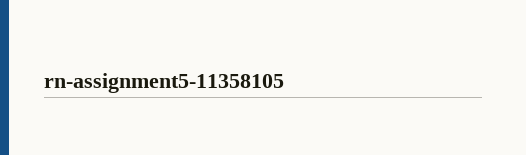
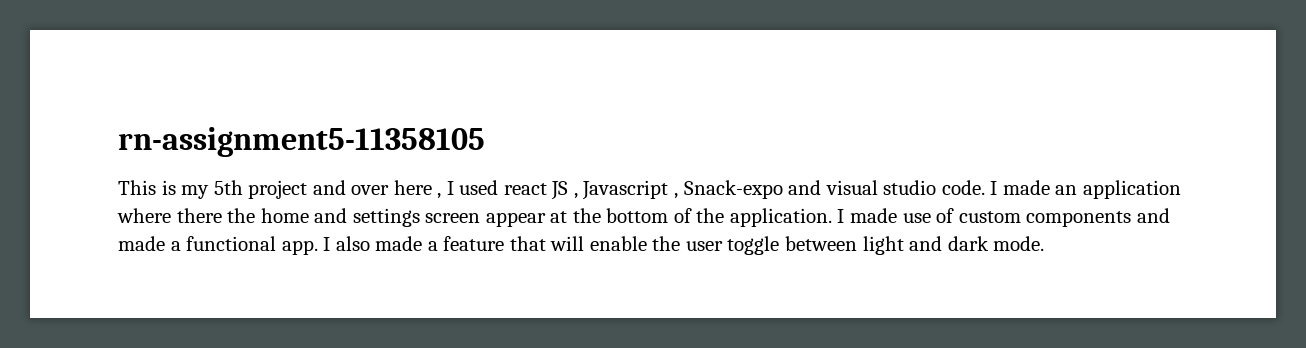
(284, 83) none -> [118,180,1181,200] [117,208,1170,227] [118,236,1045,255] // This is my 5th project and over here , I used react JS , Javascript , Snack-expo and visual studio code. I made an application where there the home and settings screen appear at the bottom of the application. I made use of custom components and made a functional app. I also made a feature that will enable the user toggle between light and dark mode.

